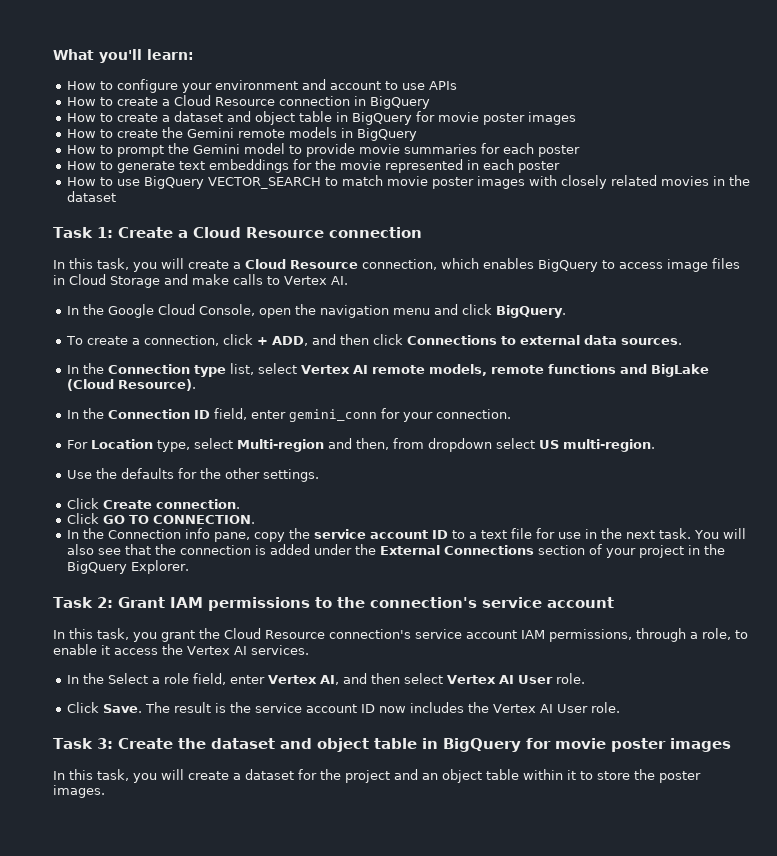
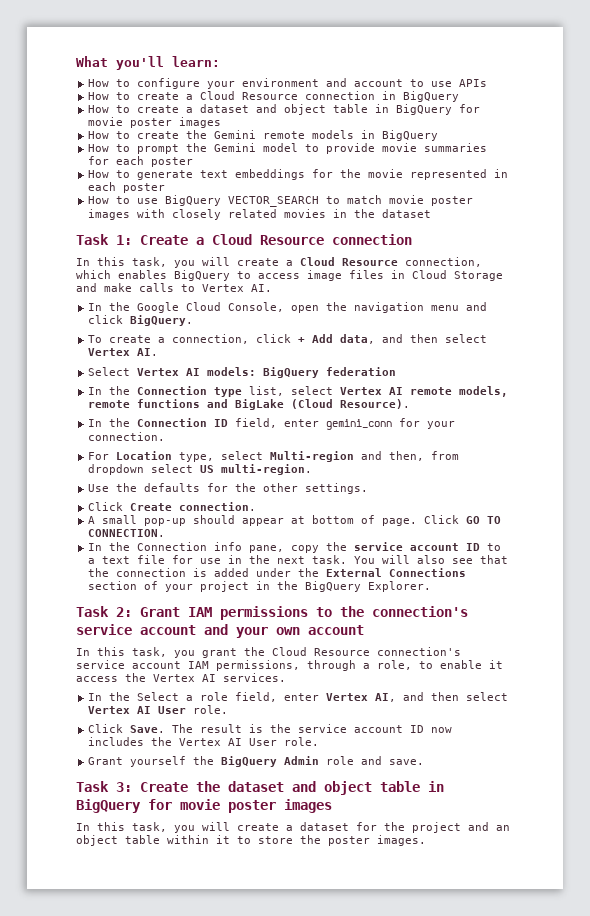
[271,334,682,346] ADD, and then click Connections to external data sources. -> [312,334,488,344] [88,348,159,356] [88,367,397,378] Add data, and then select Vertex AI. // Select Vertex AI models: BigQuery federation
(240, 504) none -> [88,515,418,526] A small pop-up should appear at bottom of page.
(614, 602) none -> [204,624,364,638] and your own account
(620, 707) none -> [88,756,425,767] // Grant yourself the BigQuery Admin role and save.

